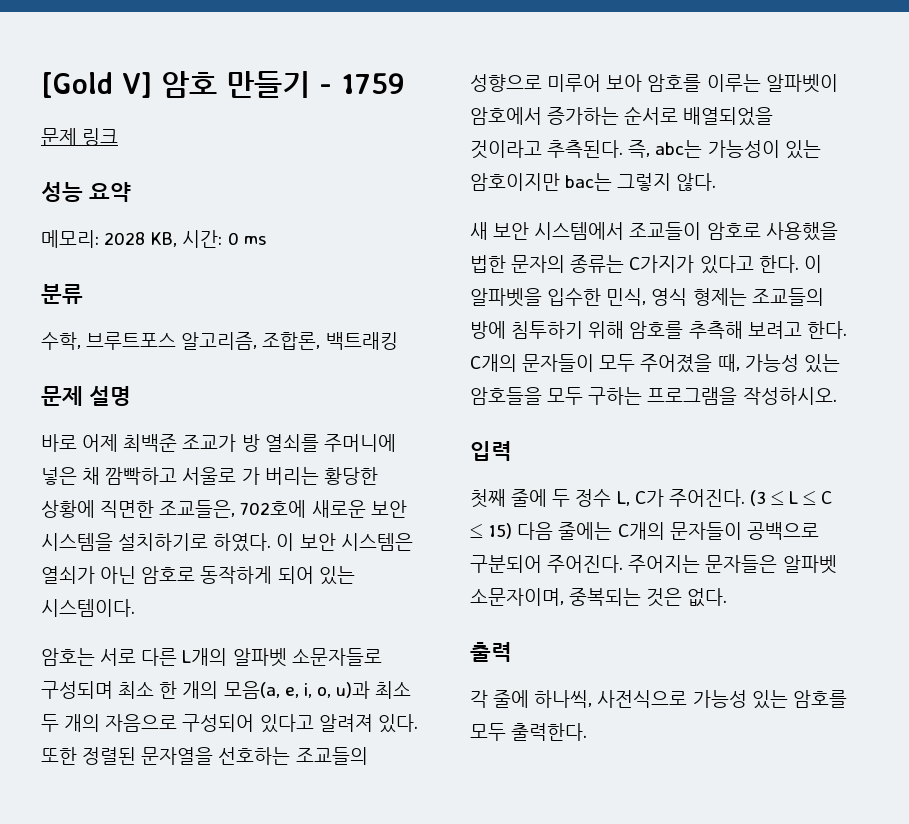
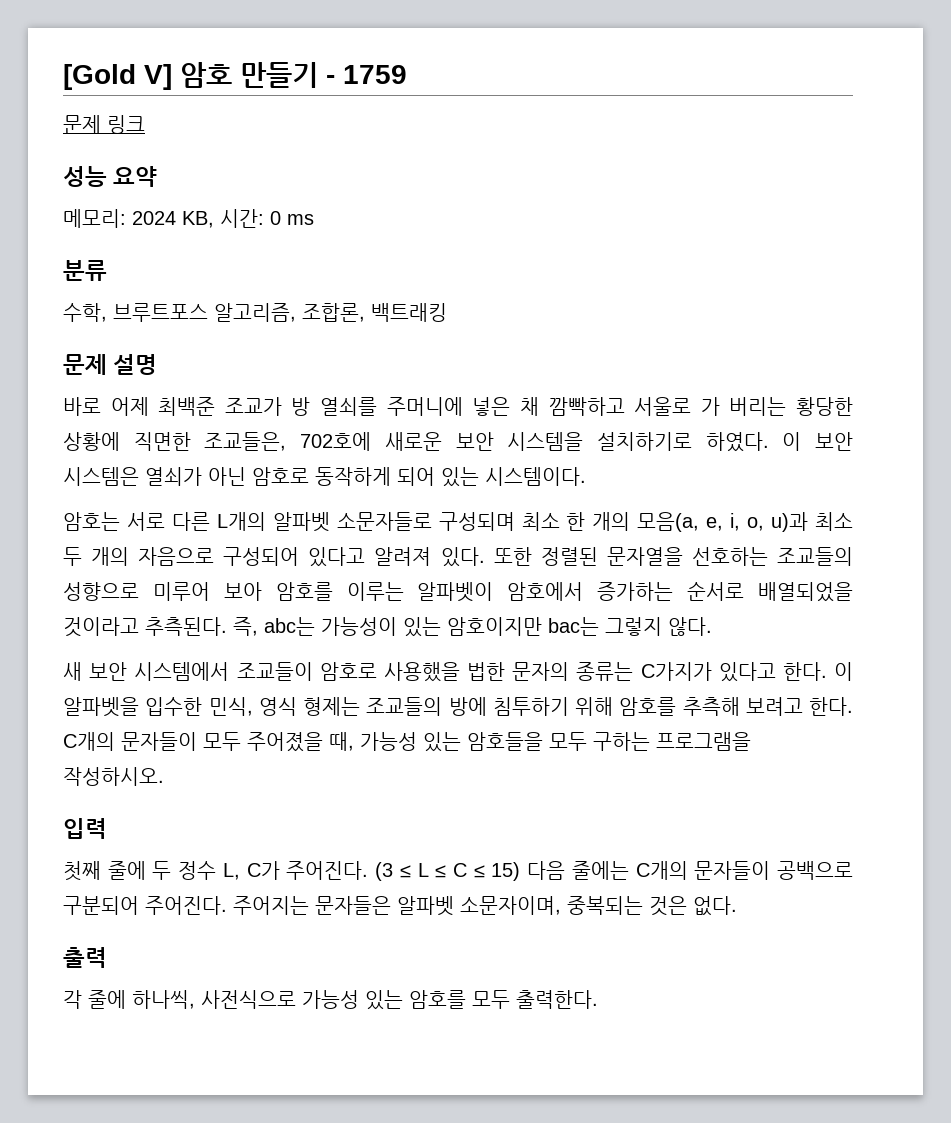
[104,232,146,245] 2028 -> [132,211,176,225] 2024

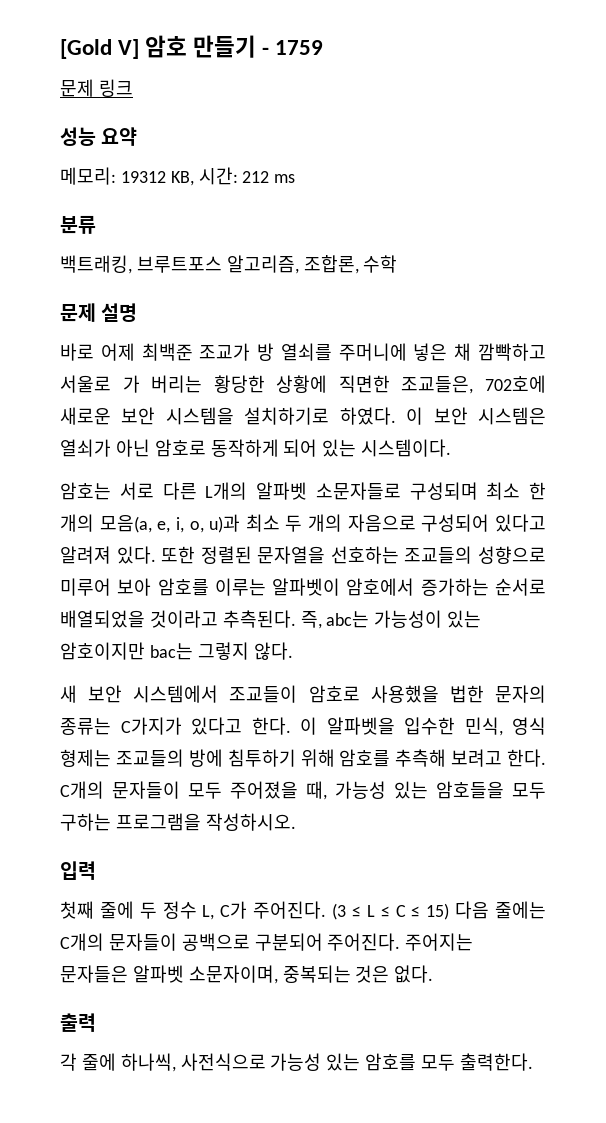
[132,211,176,225] 2024 -> [120,171,166,183] 19312
[270,211,281,225] 0 -> [242,171,270,183] 212
[63,303,107,322] 수학, -> [60,255,132,274] 백트래킹,
[371,303,447,322] 백트래킹 -> [363,255,398,273] 수학

